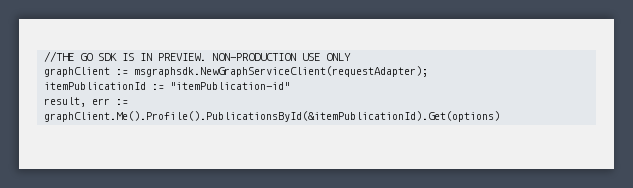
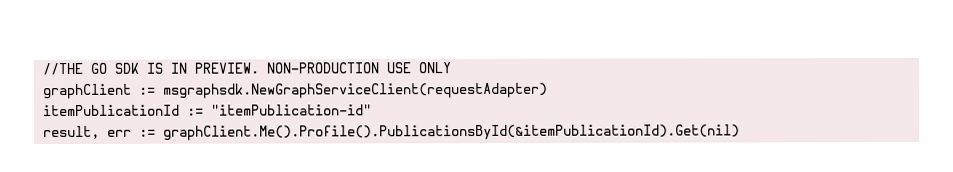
[134,66,429,77] msgraphsdk.NewGraphServiceClient(requestAdapter); -> [162,82,549,99] msgraphsdk.NewGraphServiceClient(requestAdapter)
[44,111,501,122] graphClient.Me().Profile().PublicationsById(&itemPublicationId).Get(options) -> [163,124,741,141] graphClient.Me().Profile().PublicationsById(&itemPublicationId).Get(nil)

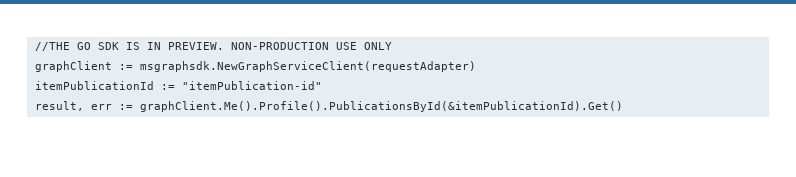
[163,124,741,141] graphClient.Me().Profile().PublicationsById(&itemPublicationId).Get(nil) -> [139,101,623,112] graphClient.Me().Profile().PublicationsById(&itemPublicationId).Get()

